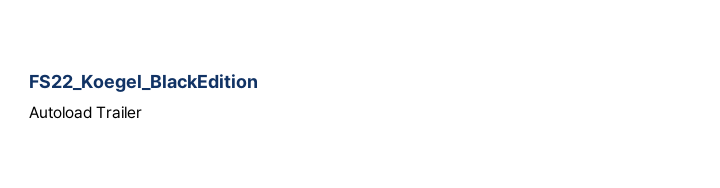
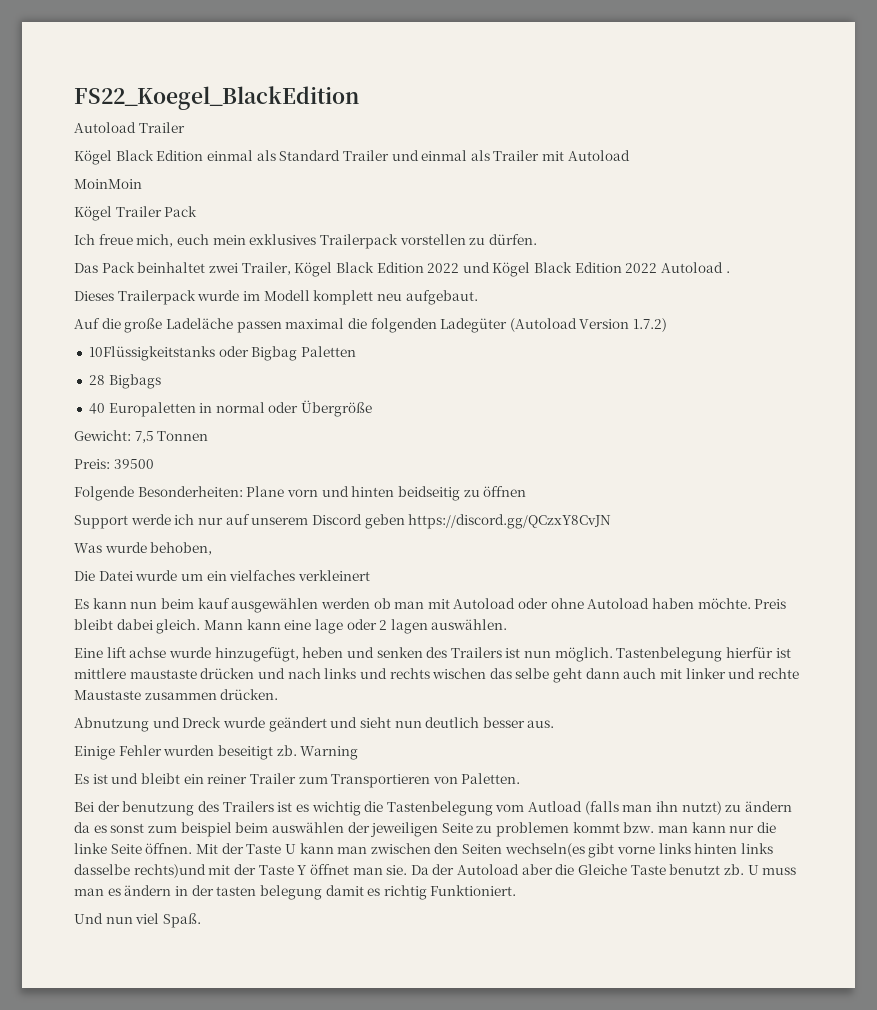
(143, 112) none -> [74,150,630,165] [74,179,142,189] [74,206,198,221] [74,234,537,249] [74,262,730,277] [74,290,478,305] [74,318,668,333] [88,346,356,361] [88,374,161,389] [88,400,373,417] [74,430,209,443] [74,459,154,469] [74,486,527,501] [74,514,612,529] [74,542,213,555] [74,570,370,581] [74,598,787,613] [74,619,508,634] [74,647,791,662] [74,668,799,683] [74,689,279,700] [74,717,555,732] [74,745,359,760] [74,773,521,788] [74,801,792,816] [74,822,776,837] [74,843,773,858] [74,864,797,878] [74,885,517,900] [74,913,201,928] // Kögel Black Edition einmal als Standard Trailer und einmal als Trailer mit Autoload // MoinMoin // Kögel Trailer Pack // Ich freue mich, euch mein exklusives Trailerpack vorstellen zu dürfen. // Das Pack beinhaltet zwei Trailer, Kögel Black Edition 2022 und Kögel Black Edition 2022 Autoload . // Dieses Trailerpack wurde im Modell komplett neu aufgebaut. // Auf die große Ladeläche passen maximal die folgenden Ladegüter (Autoload Version 1.7.2) // 10Flüssigkeitstanks oder Bigbag Paletten // 28 Bigbags // 40 Europaletten in normal oder Übergröße // Gewicht: 7,5 Tonnen // Preis: 39500 // Folgende Besonderheiten: Plane vorn und hinten beidseitig zu öffnen // Support werde ich nur auf unserem Discord geben https://discord.gg/QCzxY8CvJN // Was wurde behoben, // Die Datei wurde um ein vielfaches verkleinert // Es kann nun beim kauf ausgewählen werden ob man mit Autoload oder ohne Autoload haben möchte. Preis bleibt dabei gleich. Mann kann eine lage oder 2 lagen auswählen. // Eine lift achse wurde hinzugefügt, heben und senken des Trailers ist nun möglich. Tastenbelegung hierfür ist mittlere maustaste drücken und nach links und rechts wischen das selbe geht dann auch mit linker und rechte Maustaste zusammen drücken. // Abnutzung und Dreck wurde geändert und sieht nun deutlich besser aus. // Einige Fehler wurden beseitigt zb. Warning // Es ist und bleibt ein reiner Trailer zum Transportieren von Paletten. // Bei der benutzung des Trailers ist es wichtig die Tastenbelegung vom Autload (falls man ihn nutzt) zu ändern da es sonst zum beispiel beim auswählen der jeweiligen Seite zu problemen kommt bzw. man kann nur die linke Seite öffnen. Mit der Taste U kann man zwischen den Seiten wechseln(es gibt vorne links hinten links dasselbe rechts)und mit der Taste Y öffnet man sie. Da der Autoload aber die Gleiche Taste benutzt zb. U muss man es ändern in der tasten belegung damit es richtig Funktioniert. // Und nun viel Spaß.

